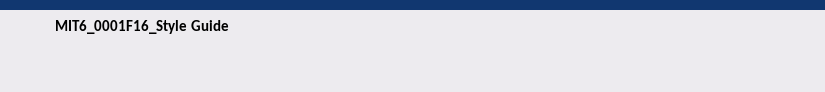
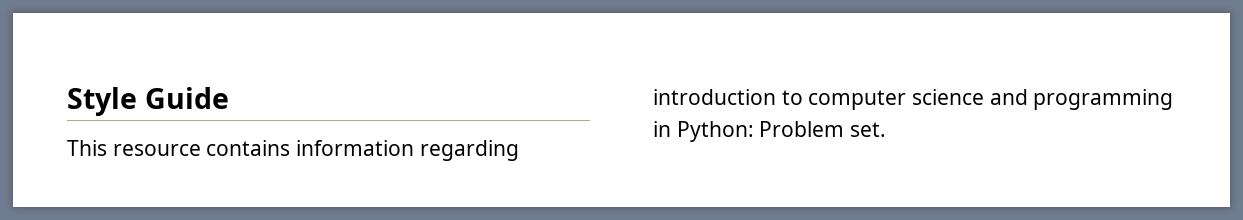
[55,20,187,34] MIT6_0001F16_Style -> [67,87,137,116] Style
(230, 25) none -> [67,140,519,161] [653,89,1174,110] [653,121,887,142] // This resource contains information regarding introduction to computer science and programming in Python: Problem set.

